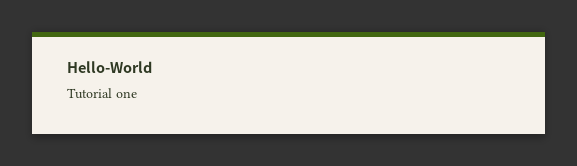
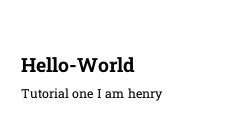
(137, 94) none -> [96,88,163,101] I am henry

